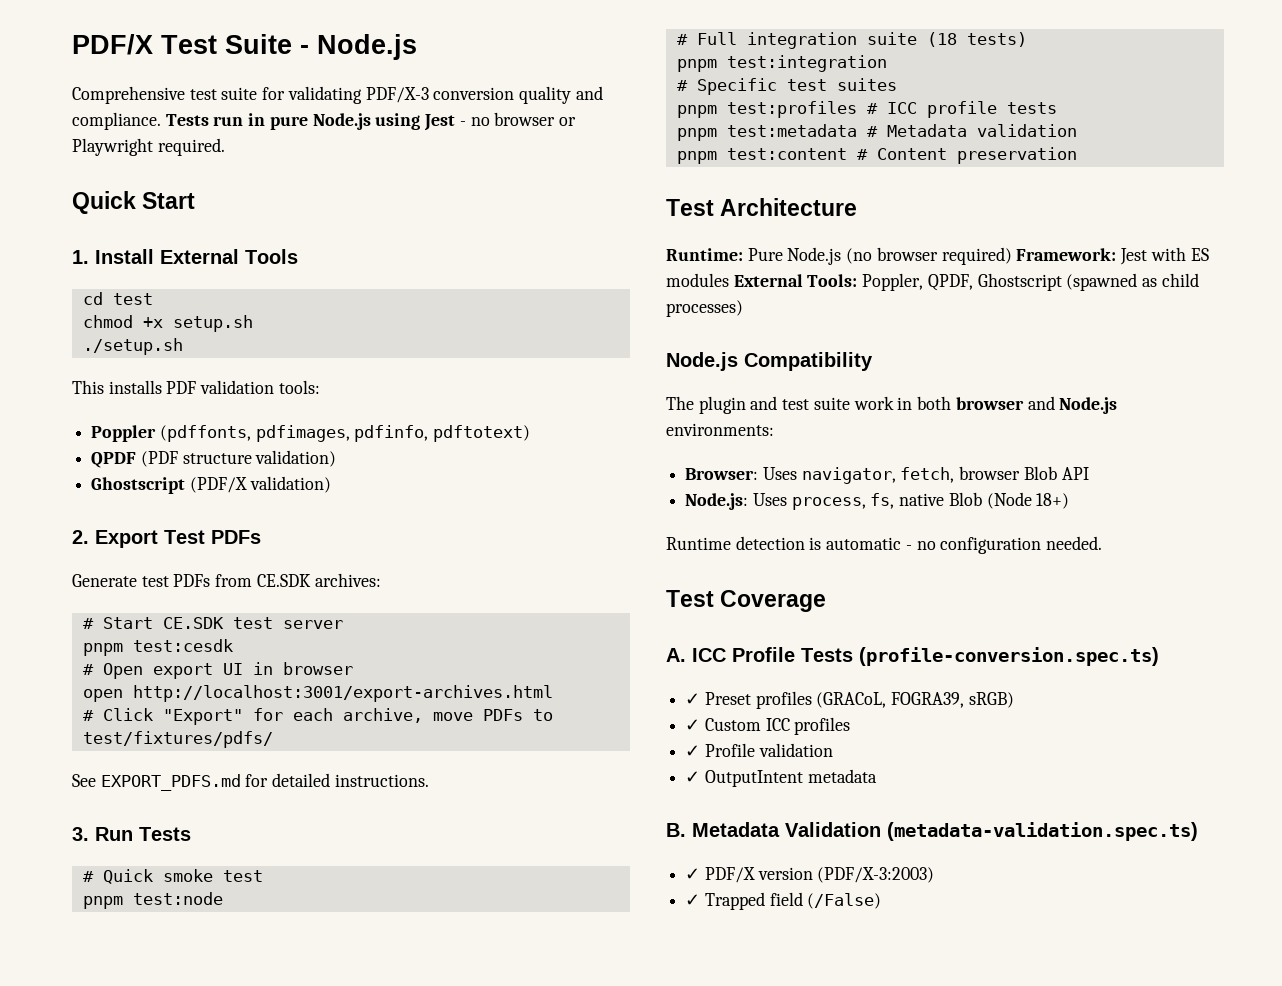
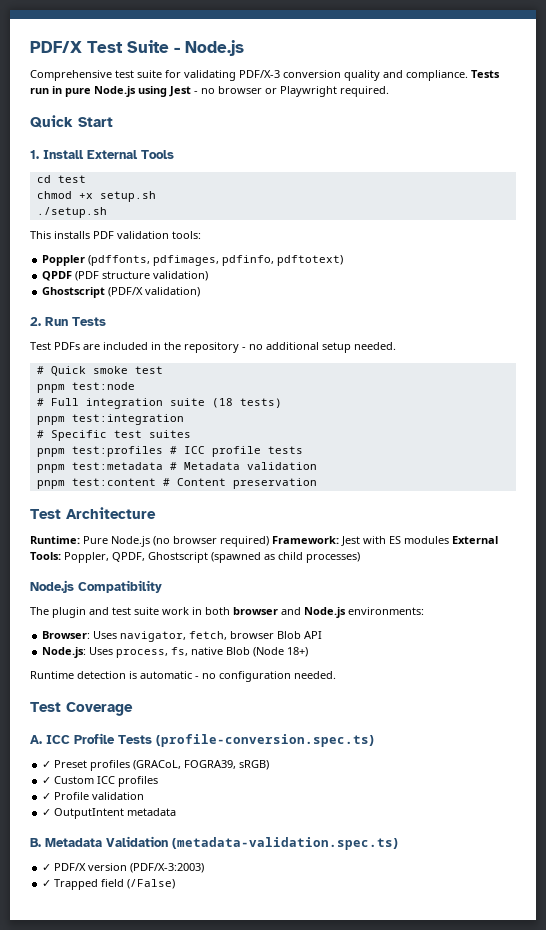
[95,530,158,548] Export -> [45,317,106,326] Run Tests //
[72,573,381,587] [82,617,343,629] [82,639,233,656] [82,662,353,679] [82,685,553,702] [82,708,553,725] [82,731,273,748] [72,773,429,791] [72,827,191,841] // Generate test PDFs from CE.SDK archives: // # Start CE.SDK test server // pnpm test:cesdk // # Open export UI in browser // open http://localhost:3001/export-archives.html // # Click "Export" for each archive, move PDFs to test/fixtures/pdfs/ // See EXPORT_PDFS.md for detailed instructions. // 3. Run Tests -> [83,342,396,353] are included in the repository - no additional setup needed.

